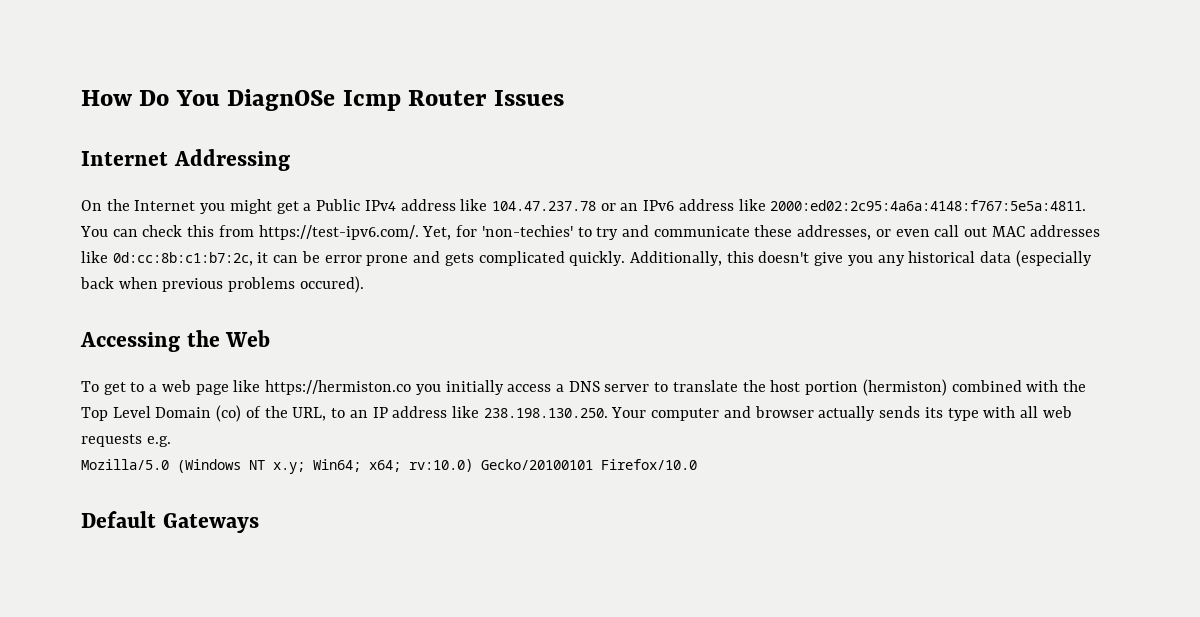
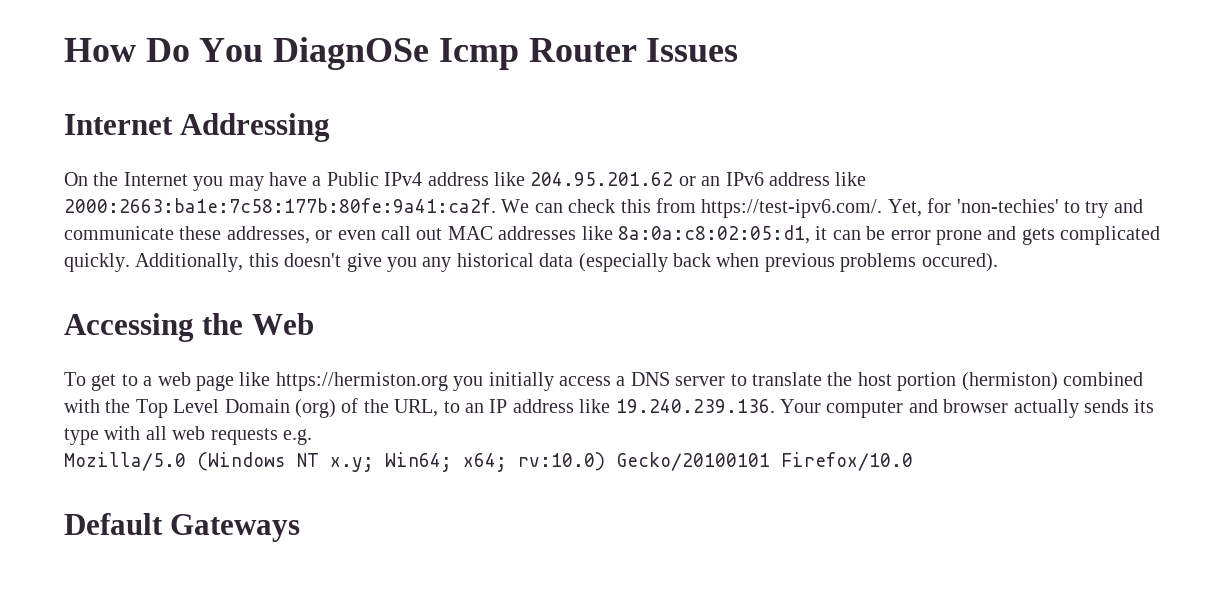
[229,199,299,214] might get -> [228,172,307,191] may have
[491,201,596,211] 104.47.237.78 -> [530,172,674,186] 204.95.201.62
[770,200,1087,211] [80,226,108,237] 2000:ed02:2c95:4a6a:4148:f767:5e5a:4811. You -> [64,198,530,213] 2000:2663:ba1e:7c58:177b:80fe:9a41:ca2f. We
[112,252,253,266] 0d:cc:8b:c1:b7:2c, -> [617,225,810,244] 8a:0a:c8:02:05:d1,
[265,380,412,395] https://hermiston.co -> [275,372,448,391] https://hermiston.org
[216,405,242,422] (co) -> [295,399,336,418] (org)
[483,408,608,418] 238.198.130.250. -> [615,399,775,413] 19.240.239.136.

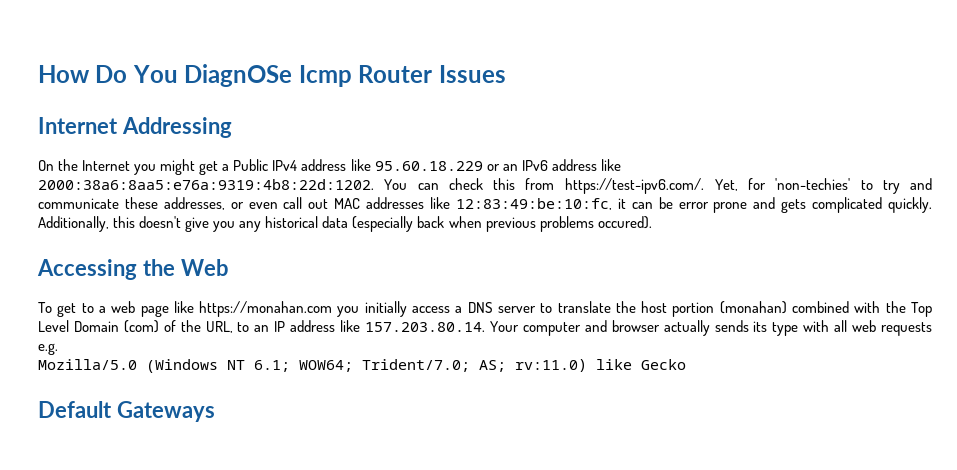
[228,172,307,191] may have -> [160,159,219,175] might get
[530,172,674,186] 204.95.201.62 -> [374,161,483,171] 95.60.18.229
[64,198,530,213] 2000:2663:ba1e:7c58:177b:80fe:9a41:ca2f. We -> [38,179,408,190] 2000:38a6:8aa5:e76a:9319:4b8:22d:1202. You
[617,225,810,244] 8a:0a:c8:02:05:d1, -> [455,198,612,210] 12:83:49:be:10:fc,
[275,372,448,391] https://hermiston.org -> [199,301,333,317] https://monahan.com
[961,372,1058,391] (hermiston) -> [719,301,787,314] (monahan)
[295,399,336,418] (org) -> [123,320,159,333] (com)
[615,399,775,413] 19.240.239.136. -> [365,322,486,332] 157.203.80.14.
[330,452,913,472] x.y; Win64; x64; rv:10.0) Gecko/20100101 Firefox/10.0 -> [254,359,686,372] 6.1; WOW64; Trident/7.0; AS; rv:11.0) like Gecko

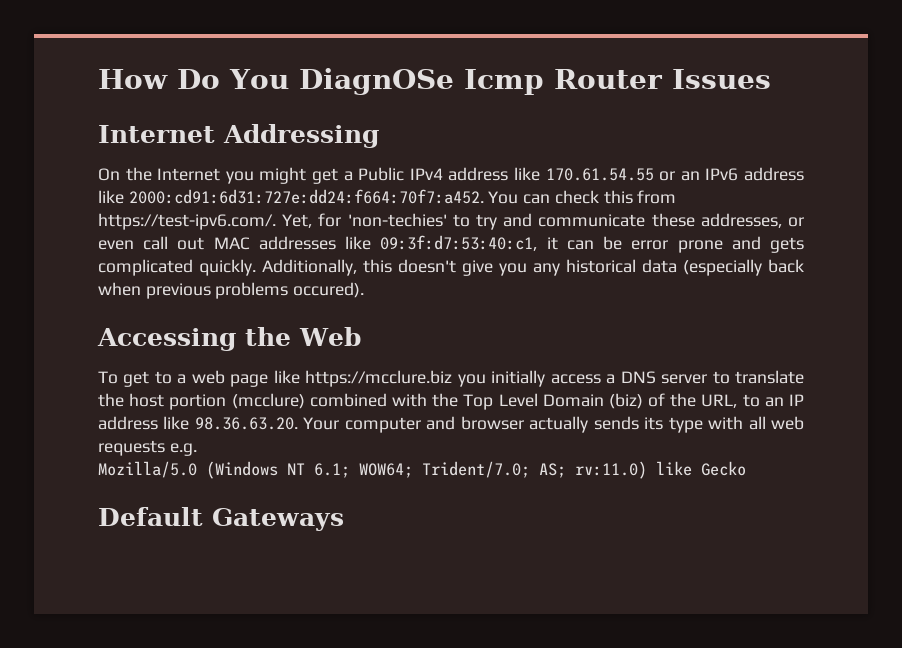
[374,161,483,171] 95.60.18.229 -> [545,168,654,181] 170.61.54.55
[38,179,374,190] 2000:38a6:8aa5:e76a:9319:4b8:22d:1202. -> [128,189,484,204] 2000:cd91:6d31:727e:dd24:f664:70f7:a452.
[455,198,612,210] 12:83:49:be:10:fc, -> [380,235,538,251] 09:3f:d7:53:40:c1,
[199,301,333,317] https://monahan.com -> [305,370,453,387] https://mcclure.biz
[719,301,787,314] (monahan) -> [231,393,305,409] (mcclure)
[123,320,159,333] (com) -> [608,393,643,409] (biz)
[365,322,486,332] 157.203.80.14. -> [194,417,298,430] 98.36.63.20.

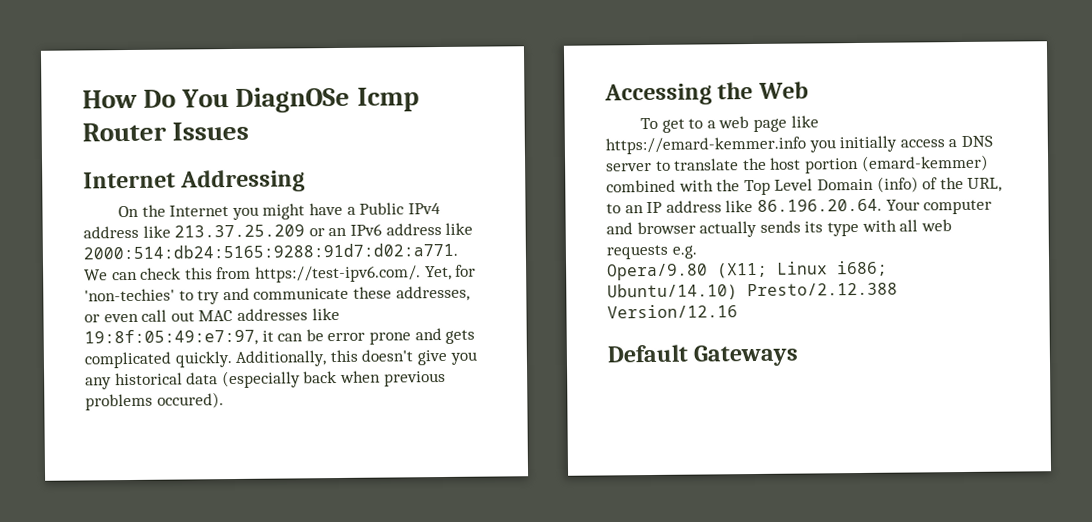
[312,168,338,184] get -> [309,202,344,216] have
[545,168,654,181] 170.61.54.55 -> [174,224,306,238] 213.37.25.209
[128,189,519,204] 2000:cd91:6d31:727e:dd24:f664:70f7:a452. You -> [83,242,458,260] [84,269,108,281] 2000:514:db24:5165:9288:91d7:d02:a771. We
[380,235,538,251] 09:3f:d7:53:40:c1, -> [84,328,258,347] 19:8f:05:49:e7:97,
[305,370,453,387] https://mcclure.biz -> [605,136,806,155] https://emard-kemmer.info
[231,393,305,409] (mcclure) -> [861,154,989,172] (emard-kemmer)
[608,393,643,409] (biz) -> [876,176,919,193] (info)
[194,417,298,430] 98.36.63.20. -> [756,198,882,212] 86.196.20.64.
[98,461,746,479] Mozilla/5.0 (Windows NT 6.1; WOW64; Trident/7.0; AS; rv:11.0) like Gecko -> [607,260,888,281] [607,282,898,301] [607,304,738,319] Opera/9.80 (X11; Linux i686; Ubuntu/14.10) Presto/2.12.388 Version/12.16

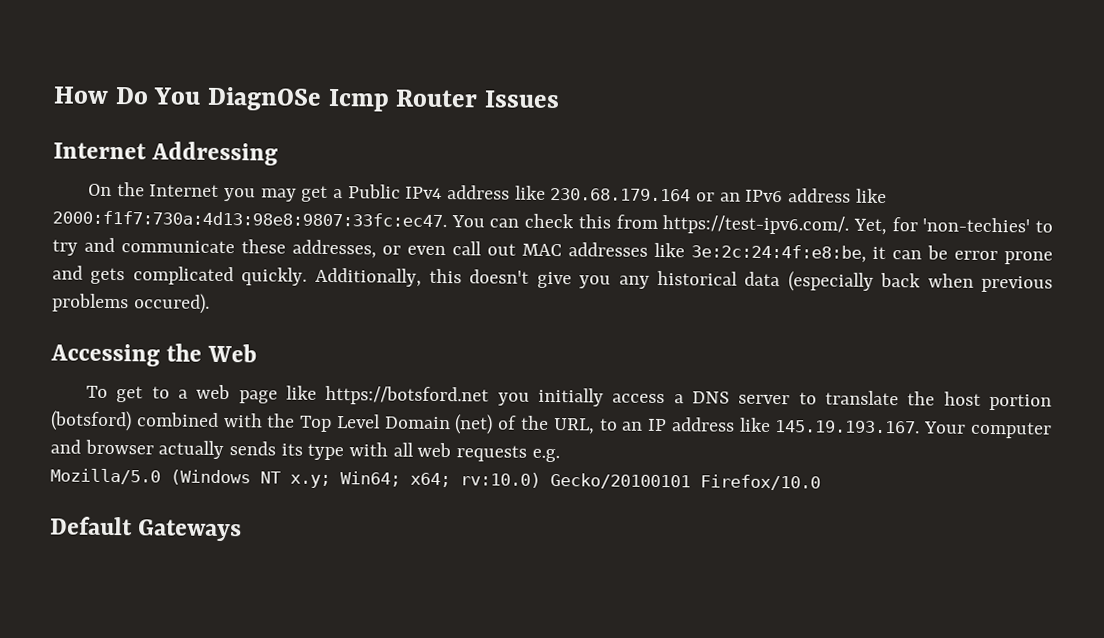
[262,202,344,220] might have -> [260,185,329,202] may get
[174,224,306,238] 213.37.25.209 -> [550,187,692,202] 230.68.179.164
[83,242,458,260] [84,269,108,281] 2000:514:db24:5165:9288:91d7:d02:a771. We -> [52,210,485,228] 2000:f1f7:730a:4d13:98e8:9807:33fc:ec47. You
[84,328,258,347] 19:8f:05:49:e7:97, -> [690,244,867,263] 3e:2c:24:4f:e8:be,
[605,136,806,155] https://emard-kemmer.info -> [325,385,490,406] https://botsford.net
[861,154,989,172] (emard-kemmer) -> [50,410,132,432] (botsford)
[876,176,919,193] (info) -> [454,414,494,435] (net)
[756,198,882,212] 86.196.20.64. -> [774,420,921,434] 145.19.193.167.
[607,260,888,281] [607,282,898,301] [607,304,738,319] Opera/9.80 (X11; Linux i686; Ubuntu/14.10) Presto/2.12.388 Version/12.16 -> [50,468,821,491] Mozilla/5.0 (Windows NT x.y; Win64; x64; rv:10.0) Gecko/20100101 Firefox/10.0

